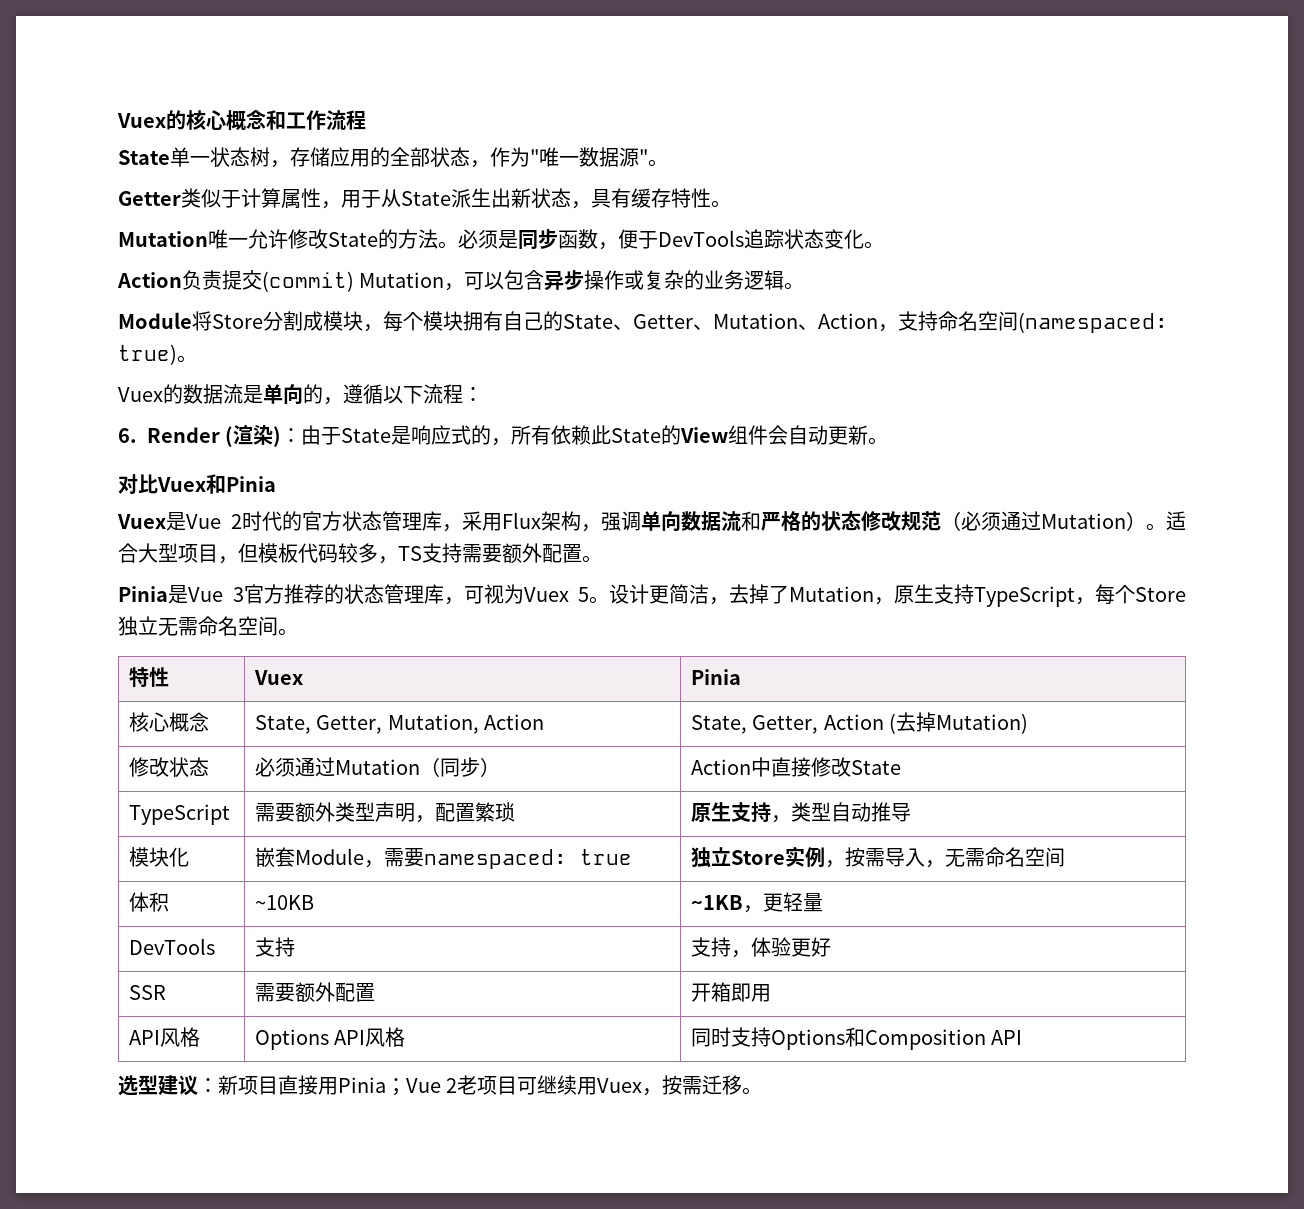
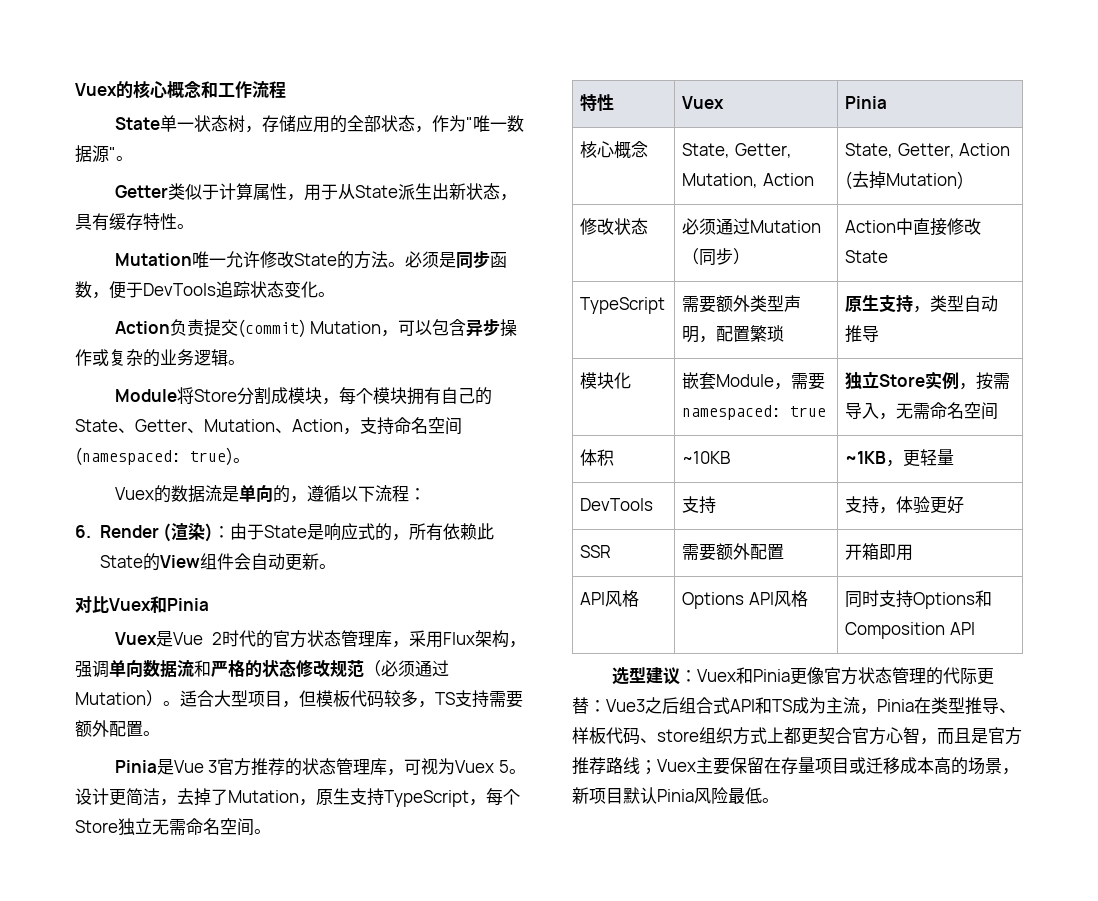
[218,1075,743,1096] 新项目直接用Pinia；Vue 2老项目可继续用Vuex，按需迁移 -> [696,667,994,685] [572,697,1016,715] [572,727,1022,745] [572,757,1019,775] [572,787,762,804] Vuex和Pinia更像官方状态管理的代际更替：Vue3之后组合式API和TS成为主流，Pinia在类型推导、样板代码、store组织方式上都更契合官方心智，而且是官方推荐路线；Vuex主要保留在存量项目或迁移成本高的场景，新项目默认Pinia风险最低

